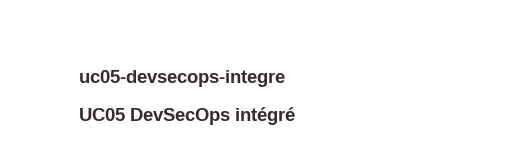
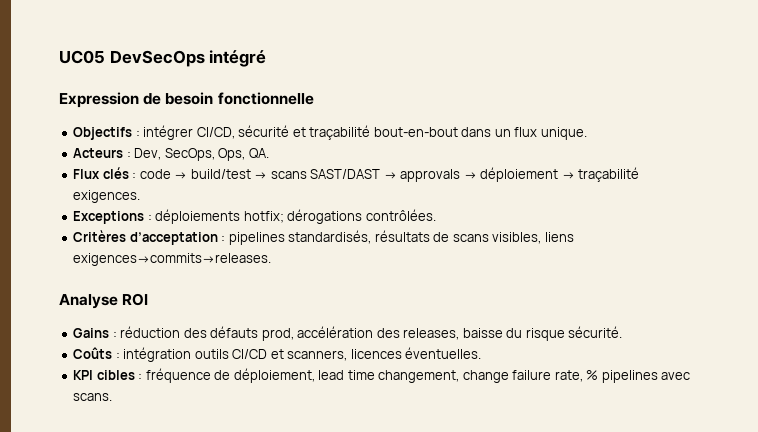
[79,70,285,87] uc05-devsecops-integre // -> (59, 57) none
(295, 116) none -> [59,92,314,108] [73,125,587,140] [73,148,269,161] [73,167,640,182] [73,190,141,203] [73,209,436,224] [73,230,574,245] [73,253,272,266] [59,293,149,309] [73,326,623,341] [73,347,482,362] [73,368,691,383] [73,393,113,401] // Expression de besoin fonctionnelle // Objectifs : intégrer CI/CD, sécurité et traçabilité bout‑en‑bout dans un flux unique. // Acteurs : Dev, SecOps, Ops, QA. // Flux clés : code → build/test → scans SAST/DAST → approvals → déploiement → traçabilité exigences. // Exceptions : déploiements hotfix; dérogations contrôlées. // Critères d’acceptation : pipelines standardisés, résultats de scans visibles, liens exigences→commits→releases. // Analyse ROI // Gains : réduction des défauts prod, accélération des releases, baisse du risque sécurité. // Coûts : intégration outils CI/CD et scanners, licences éventuelles. // KPI cibles : fréquence de déploiement, lead time changement, change failure rate, % pipelines avec scans.

